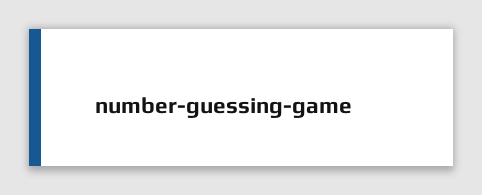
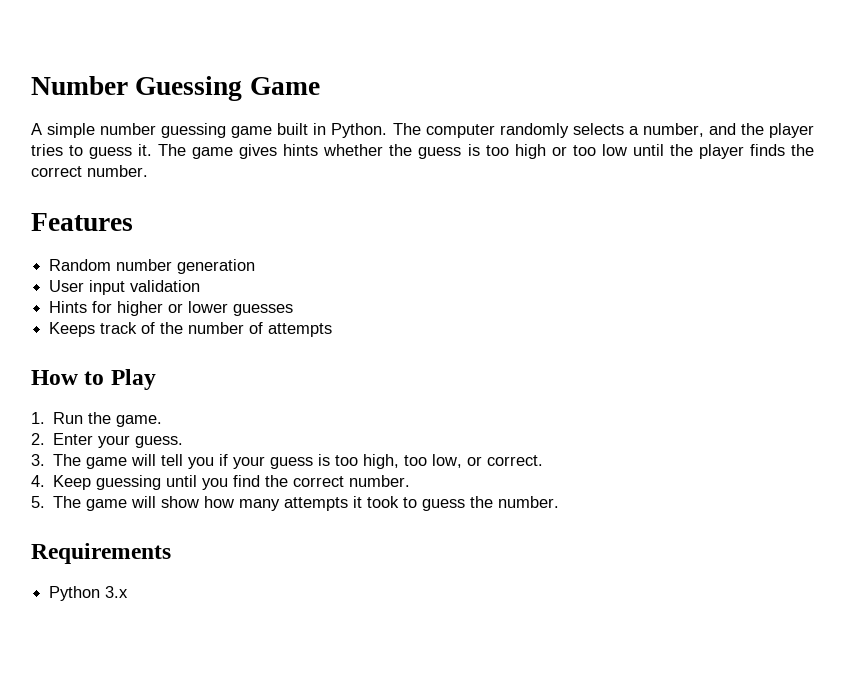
[95,97,352,118] number-guessing-game -> [31,76,320,101] [31,123,814,138] [31,144,814,159] [31,165,148,177] [31,213,133,231] [49,259,256,274] [49,280,201,295] [49,301,294,316] [49,322,333,337] [31,369,156,390] [31,412,163,427] [31,433,184,448] [31,454,544,469] [31,475,411,490] [31,496,560,511] [31,543,171,564] [49,586,129,601] Number Guessing Game // A simple number guessing game built in Python. The computer randomly selects a number, and the player tries to guess it. The game gives hints whether the guess is too high or too low until the player finds the correct number. // Features // Random number generation // User input validation // Hints for higher or lower guesses // Keeps track of the number of attempts // How to Play // 1. Run the game. // 2. Enter your guess. // 3. The game will tell you if your guess is too high, too low, or correct. // 4. Keep guessing until you find the correct number. // 5. The game will show how many attempts it took to guess the number. // Requirements // Python 3.x

